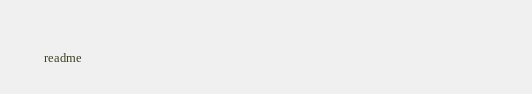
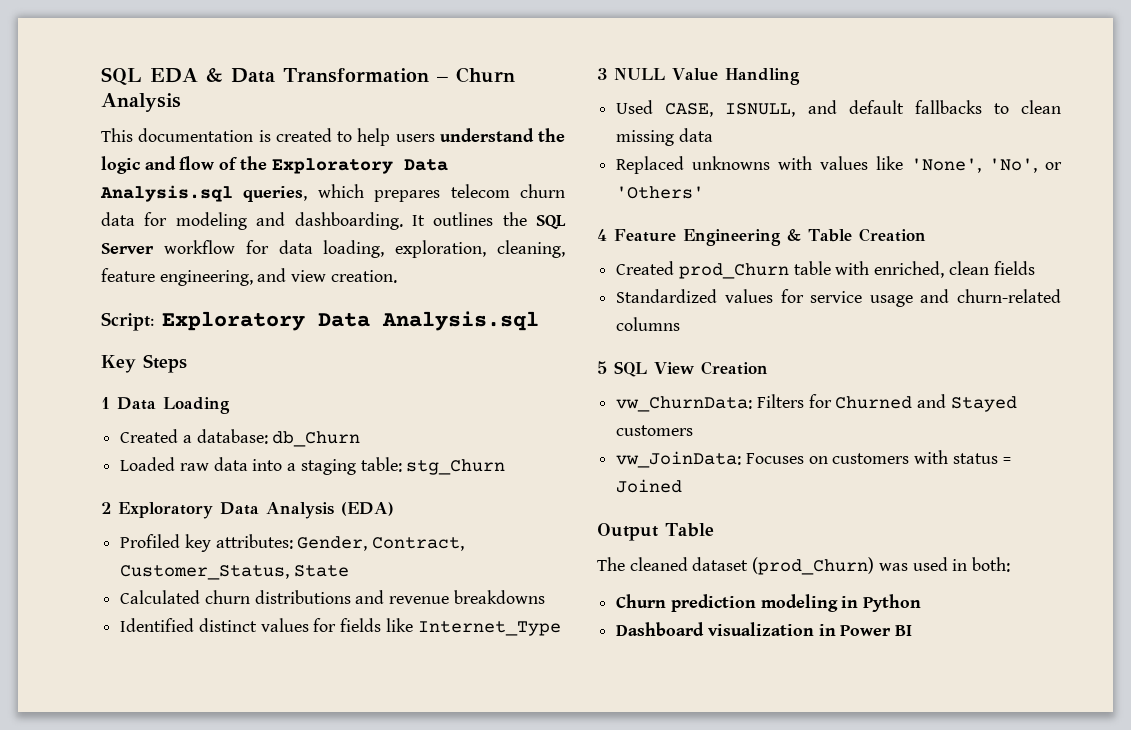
[44,53,82,62] readme -> [101,67,515,86] [101,93,181,112] [101,128,565,146] [101,156,448,174] [100,184,565,202] [101,212,566,230] [101,240,565,258] [101,268,397,286] [101,311,539,331] [101,354,187,373] [101,397,230,414] [120,429,361,447] [120,457,506,475] [101,502,394,519] [120,534,465,552] [120,565,349,580] [120,590,545,604] [120,618,561,636] [597,68,800,85] [616,100,1061,117] [616,128,713,146] [616,156,1062,174] [616,186,705,199] [597,228,926,246] [616,261,1035,279] [616,289,1061,307] [616,317,681,331] [597,361,768,377] [616,394,1017,412] [616,425,694,436] [616,450,1011,468] [616,479,683,493] [597,523,714,541] [597,557,1011,575] [616,594,922,612] [616,622,913,636] SQL EDA & Data Transformation – Churn Analysis // This documentation is created to help users understand the logic and flow of the Exploratory Data Analysis.sql queries, which prepares telecom churn data for modeling and dashboarding. It outlines the SQL Server workflow for data loading, exploration, cleaning, feature engineering, and view creation. // Script: Exploratory Data Analysis.sql // Key Steps // 1 Data Loading // Created a database: db_Churn // Loaded raw data into a staging table: stg_Churn // 2 Exploratory Data Analysis (EDA) // Profiled key attributes: Gender, Contract, Customer_Status, State // Calculated churn distributions and revenue breakdowns // Identified distinct values for fields like Internet_Type // 3 NULL Value Handling // Used CASE, ISNULL, and default fallbacks to clean missing data // Replaced unknowns with values like 'None', 'No', or 'Others' // 4 Feature Engineering & Table Creation // Created prod_Churn table with enriched, clean fields // Standardized values for service usage and churn-related columns // 5 SQL View Creation // vw_ChurnData: Filters for Churned and Stayed customers // vw_JoinData: Focuses on customers with status = Joined // Output Table // The cleaned dataset (prod_Churn) was used in both: // Churn prediction modeling in Python // Dashboard visualization in Power BI

